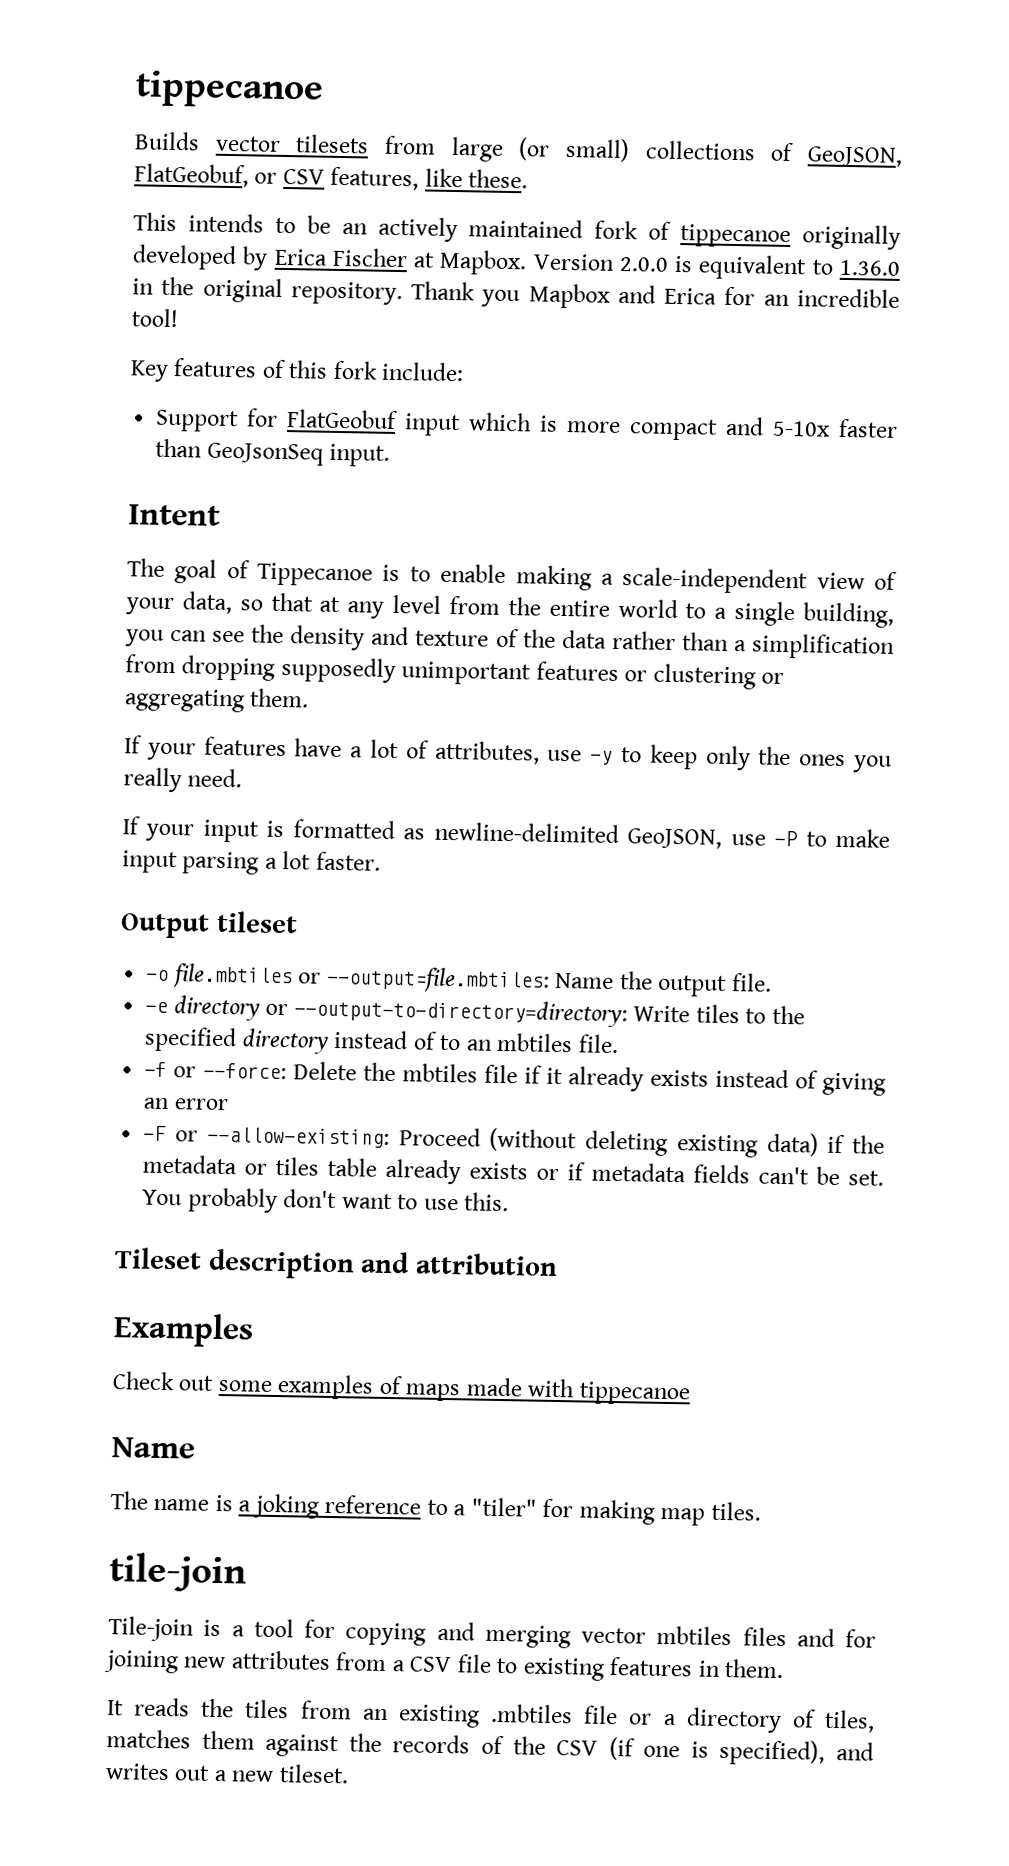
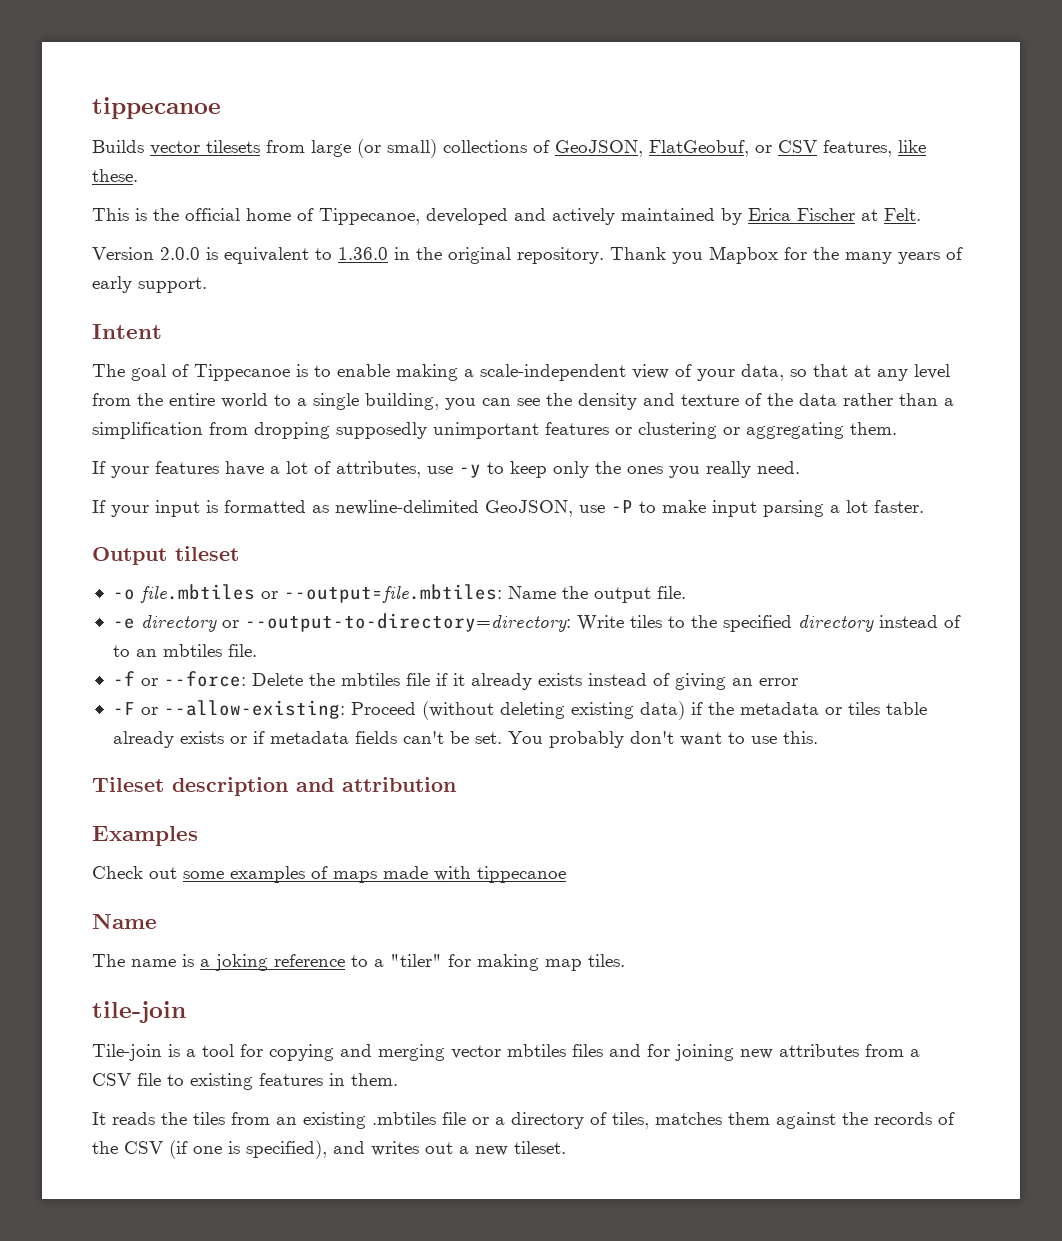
[187,213,901,250] [132,244,237,271] intends to be an actively maintained fork of tippecanoe originally developed -> [135,208,715,225] is the official home of Tippecanoe, developed and actively maintained
[439,249,528,276] Mapbox. -> [884,208,921,221] Felt. //
[617,284,900,308] [131,308,179,328] [130,358,465,382] [155,408,898,441] [155,438,391,467] and Erica for an incredible tool! // Key features of this fork include: // Support for FlatGeobuf input which is more compact and 5-10x faster than GeoJsonSeq input. -> [784,247,963,264] [92,276,207,293] for the many years of early support.

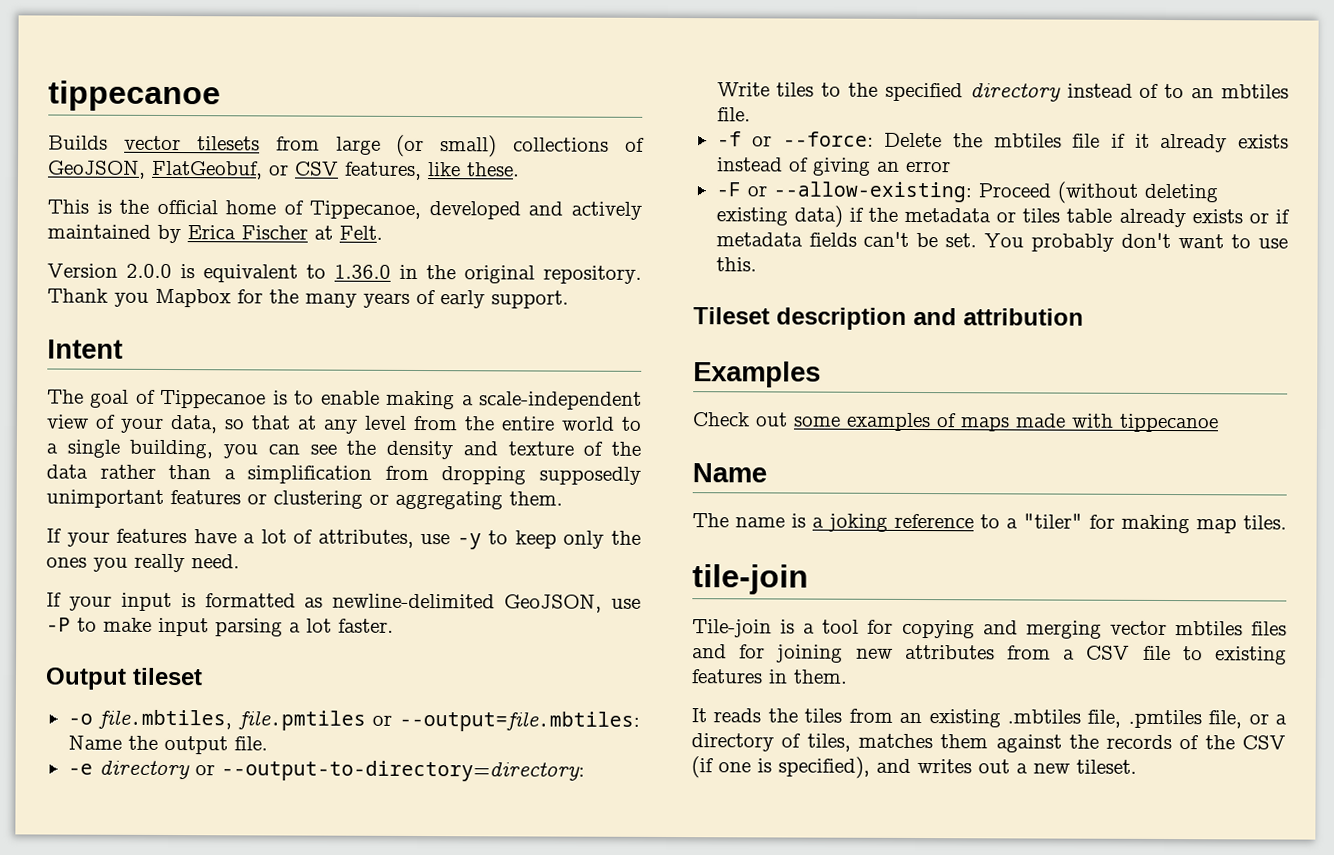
[139,584,255,603] file.mbtiles -> [98,709,366,731] file.mbtiles, file.pmtiles
[442,1112,466,1125] file -> [1087,709,1243,729] file, .pmtiles file,

